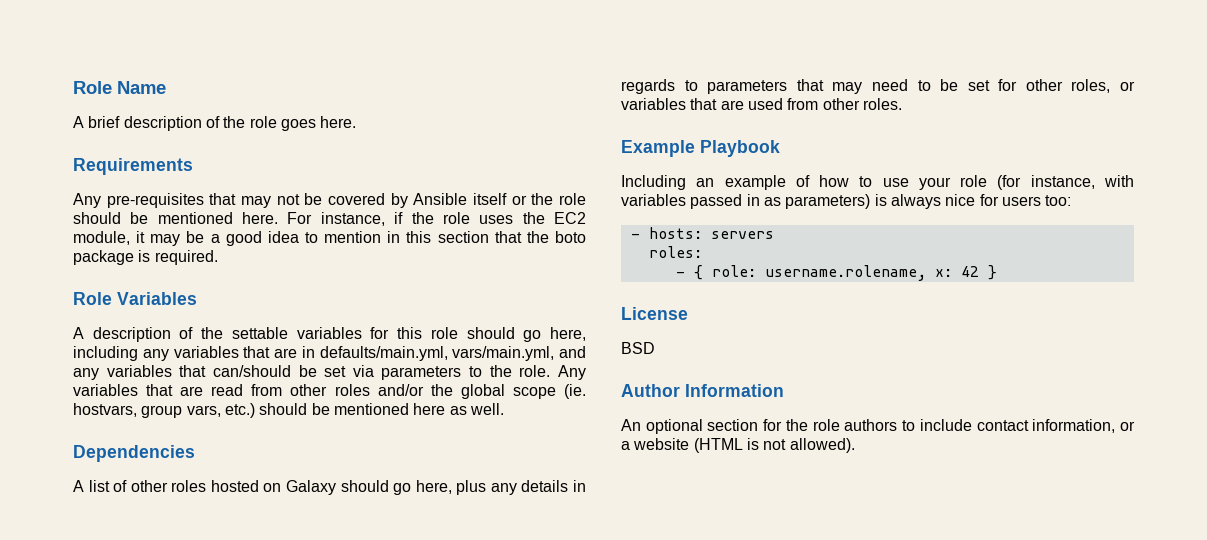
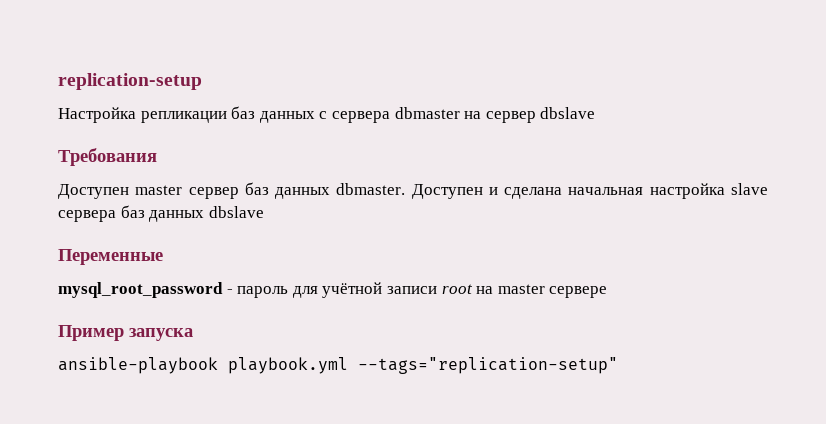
[73,81,166,94] [73,116,357,131] [73,158,193,175] [73,193,587,208] [73,212,587,226] [73,231,587,246] [73,250,218,265] [73,292,197,305] [73,327,587,342] [73,346,586,361] [73,365,586,380] [73,384,587,399] [73,403,504,418] [73,445,195,462] [73,480,586,495] [621,79,1135,94] [621,98,902,110] [621,140,780,157] [621,175,1134,190] [621,194,1072,209] [630,227,774,239] [648,246,702,258] [675,265,997,281] [621,307,688,320] [621,342,655,354] [621,384,784,397] [621,419,1135,434] [621,438,855,453] Role Name // A brief description of the role goes here. // Requirements // Any pre-requisites that may not be covered by Ansible itself or the role should be mentioned here. For instance, if the role uses the EC2 module, it may be a good idea to mention in this section that the boto package is required. // Role Variables // A description of the settable variables for this role should go here, including any variables that are in defaults/main.yml, vars/main.yml, and any variables that can/should be set via parameters to the role. Any variables that are read from other roles and/or the global scope (ie. hostvars, group vars, etc.) should be mentioned here as well. // Dependencies // A list of other roles hosted on Galaxy should go here, plus any details in regards to parameters that may need to be set for other roles, or variables that are used from other roles. // Example Playbook // Including an example of how to use your role (for instance, with variables passed in as parameters) is always nice for users too: // - hosts: servers // roles: // - { role: username.rolename, x: 42 } // License // BSD // Author Information // An optional section for the role authors to include contact information, or a website (HTML is not allowed). -> [58,73,202,90] [58,106,596,123] [58,148,157,166] [58,182,768,199] [58,205,264,222] [58,249,163,265] [58,282,608,298] [58,325,193,341] [58,357,618,374] replication-setup // Настройка репликации баз данных с сервера dbmaster на сервер dbslave // Требования // Доступен master сервер баз данных dbmaster. Доступен и сделана начальная настройка slave сервера баз данных dbslave // Переменные // mysql_root_password - пароль для учётной записи root на master сервере // Пример запуска // ansible-playbook playbook.yml --tags="replication-setup"

